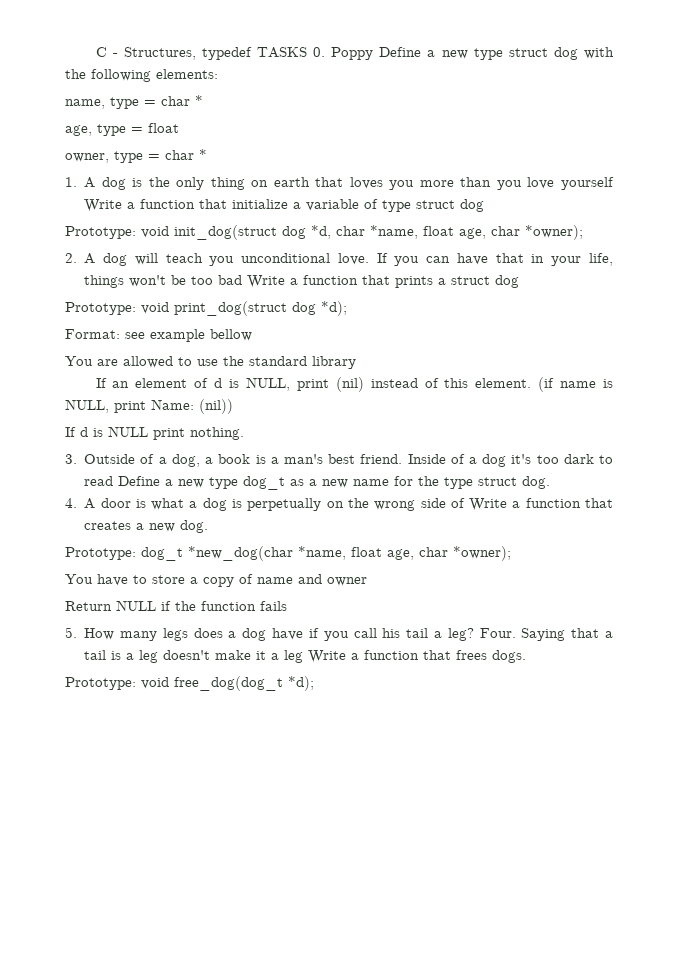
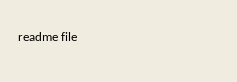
[95,47,614,60] [65,69,218,82] [65,95,203,109] [65,123,179,136] [65,149,207,163] [65,177,614,190] [84,199,485,212] [65,225,583,240] [65,253,614,266] [84,275,520,288] [65,301,347,316] [65,329,252,342] [65,356,356,369] [95,377,614,392] [65,399,233,414] [65,426,244,440] [65,454,613,467] [84,476,551,490] [65,498,613,511] [84,520,209,533] [65,546,511,561] [65,574,367,587] [65,600,287,611] [65,627,613,641] [84,650,527,663] [65,676,314,691] C - Structures, typedef TASKS 0. Poppy Define a new type struct dog with the following elements: // name, type = char * // age, type = float // owner, type = char * // 1. A dog is the only thing on earth that loves you more than you love yourself Write a function that initialize a variable of type struct dog // Prototype: void init_dog(struct dog *d, char *name, float age, char *owner); // 2. A dog will teach you unconditional love. If you can have that in your life, things won't be too bad Write a function that prints a struct dog // Prototype: void print_dog(struct dog *d); // Format: see example bellow // You are allowed to use the standard library // If an element of d is NULL, print (nil) instead of this element. (if name is NULL, print Name: (nil)) // If d is NULL print nothing. // 3. Outside of a dog, a book is a man's best friend. Inside of a dog it's too dark to read Define a new type dog_t as a new name for the type struct dog. // 4. A door is what a dog is perpetually on the wrong side of Write a function that creates a new dog. // Prototype: dog_t *new_dog(char *name, float age, char *owner); // You have to store a copy of name and owner // Return NULL if the function fails // 5. How many legs does a dog have if you call his tail a leg? Four. Saying that a tail is a leg doesn't make it a leg Write a function that frees dogs. // Prototype: void free_dog(dog_t *d); -> [18,32,78,41] readme file

